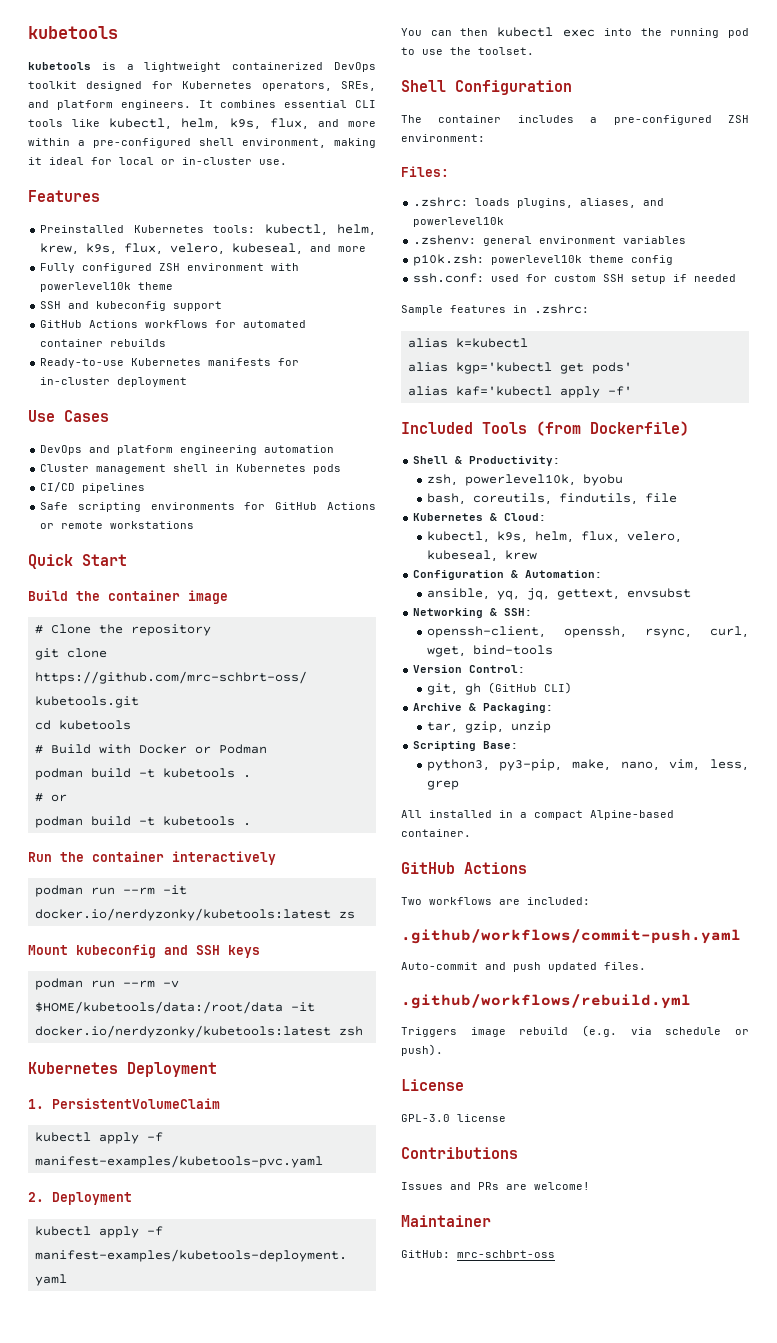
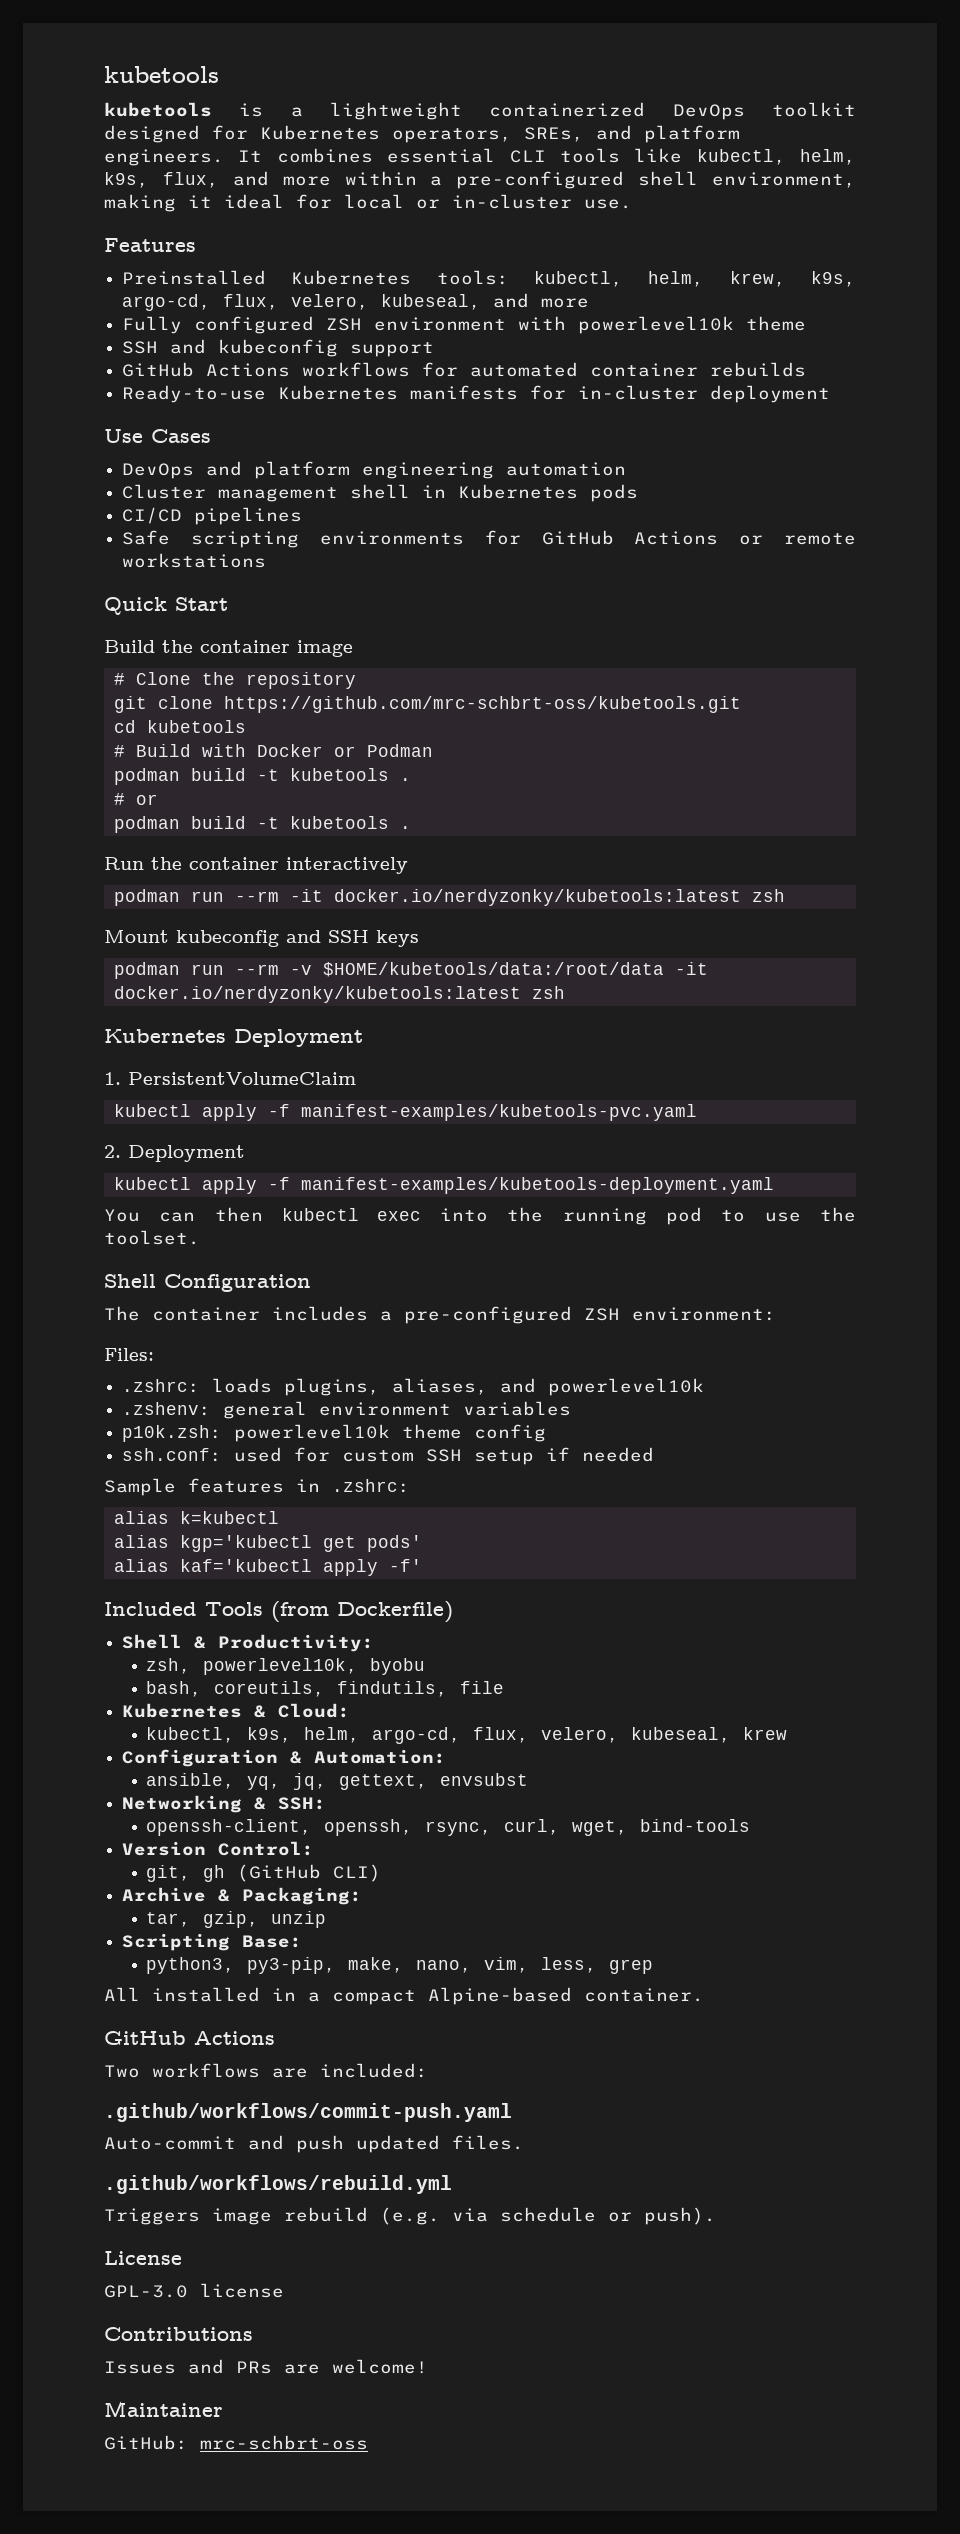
(118, 248) none -> [122,294,212,311] argo-cd,
[338,911,355,919] zs -> [751,889,785,902] zsh
(574, 536) none -> [372,1727,462,1744] argo-cd,

